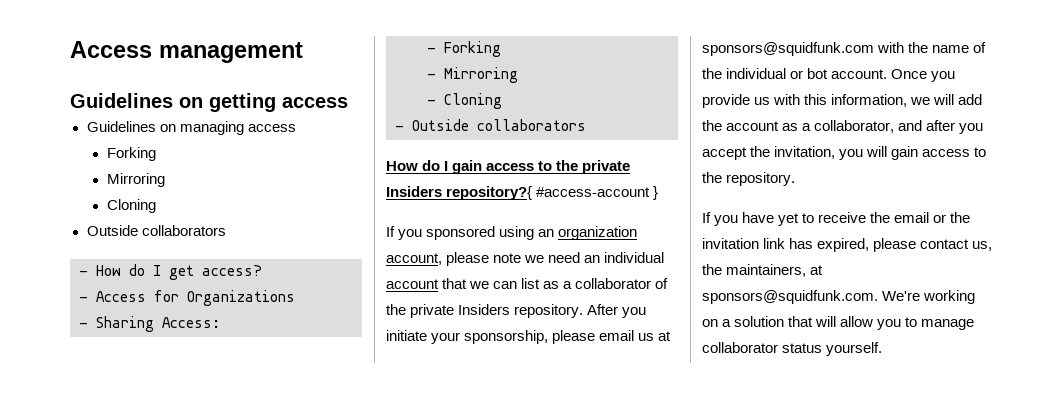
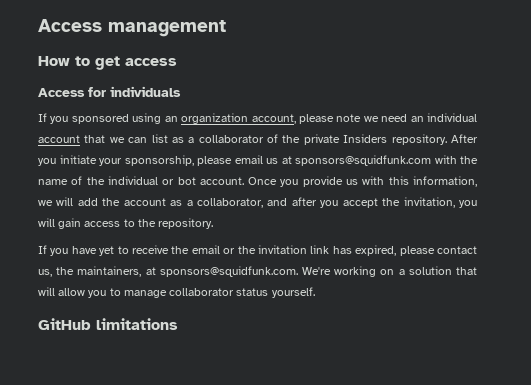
[70,93,348,112] [86,121,296,135] [106,147,156,161] [106,173,165,187] [106,199,156,213] [86,225,226,236] [79,264,262,280] [79,290,295,306] [79,316,220,332] [427,41,501,57] [427,67,518,83] [427,93,502,109] [395,119,586,131] [386,160,631,174] [386,186,659,200] Guidelines on getting access // Guidelines on managing access // Forking // Mirroring // Cloning // Outside collaborators // - How do I get access? // - Access for Organizations // - Sharing Access: // - Forking // - Mirroring // - Cloning // - Outside collaborators // How do I gain access to the private Insiders repository?{ #access-account } -> [38,56,177,70] [38,86,181,97] How to get access // Access for individuals
(883, 349) none -> [38,318,178,330] // GitHub limitations

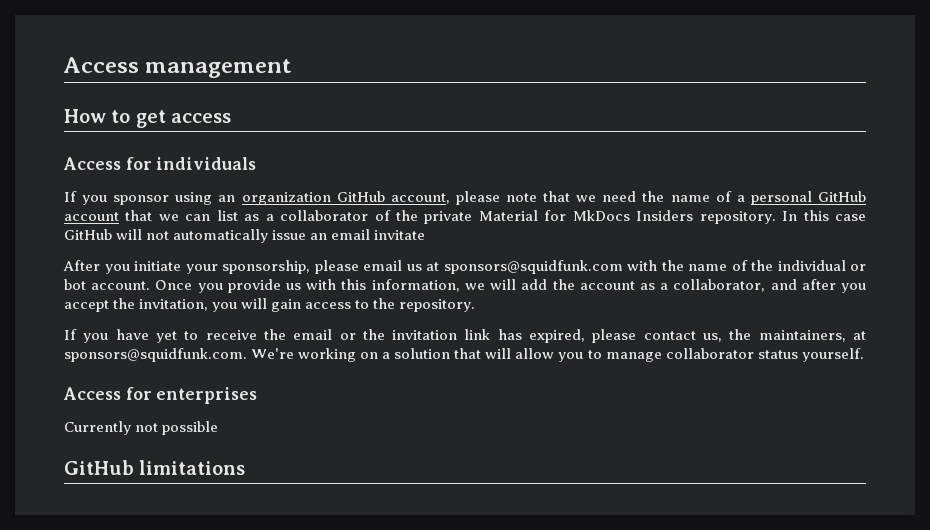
[71,114,129,124] sponsored -> [113,195,170,205] sponsor
(249, 118) none -> [336,191,385,202] GitHub
(362, 118) none -> [543,191,571,202] that
[410,113,478,122] an individual -> [642,191,866,205] the name of a personal GitHub
[343,134,447,145] Insiders repository. -> [478,210,867,224] [64,229,426,243] Material for MkDocs Insiders repository. In this case GitHub will not automatically issue an email invitate //
(315, 292) none -> [63,387,258,404] [64,421,219,435] // Access for enterprises // Currently not possible

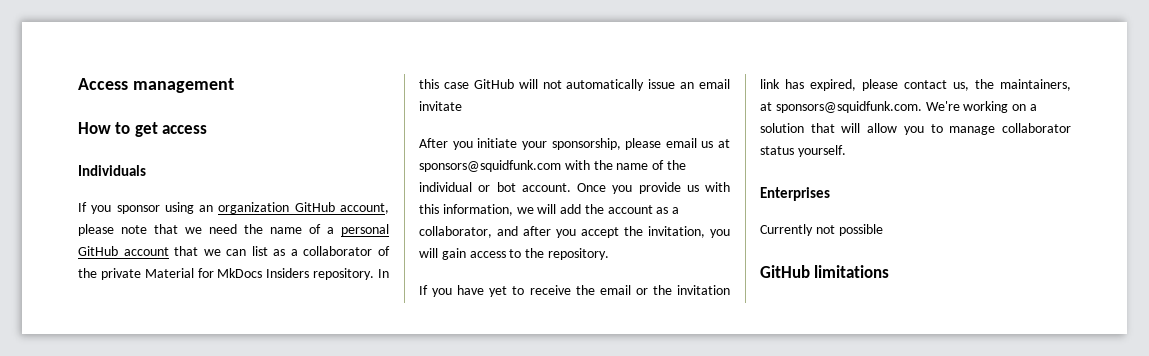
[63,157,257,170] Access for individuals -> [78,165,146,176] Individuals
[63,387,258,404] Access for enterprises -> [760,187,830,201] Enterprises

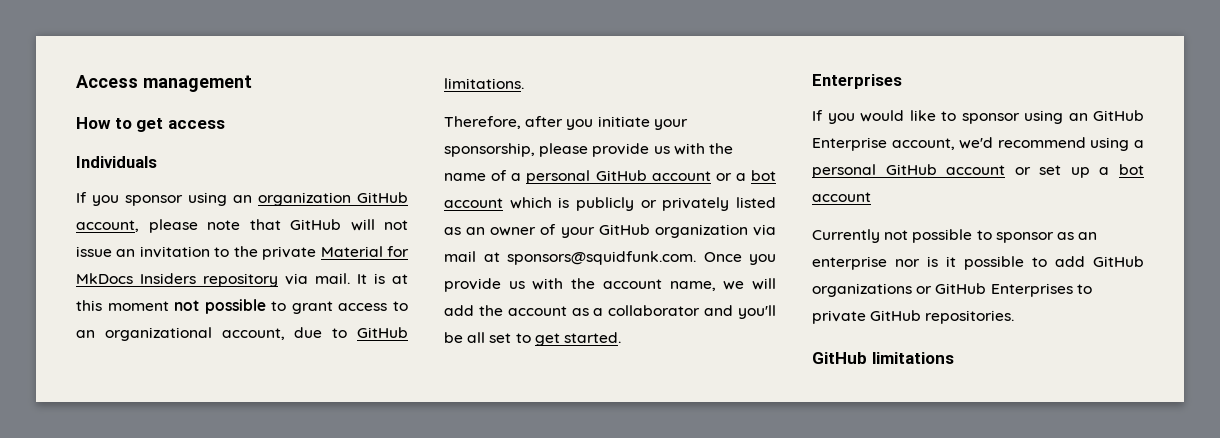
[185,224,237,234] we need -> [290,219,408,231] [76,246,409,260] [76,273,408,287] [76,299,408,314] [76,327,409,341] [444,78,524,89] [444,116,688,130] [444,143,705,157] GitHub will not issue an invitation to the private Material for MkDocs Insiders repository via mail. It is at this moment not possible to grant access to an organizational account, due to GitHub limitations. // Therefore, after you initiate your sponsorship, please provide us with
[174,246,391,256] [78,268,389,280] [419,79,730,91] [419,101,462,111] [419,138,730,150] [419,160,686,172] [419,182,571,192] that we can list as a collaborator of the private Material for MkDocs Insiders repository. In this case GitHub will not automatically issue an email invitate // After you initiate your sponsorship, please email us at sponsors@squidfunk.com with the name of the individual or bot account. -> [715,170,776,181] [444,197,776,211] [444,224,776,238] [444,251,696,265] or a bot account which is publicly or privately listed as an owner of your GitHub organization via mail at sponsors@squidfunk.com.
[419,204,513,216] this information, -> [571,278,716,291] the account name,
[419,226,730,238] [419,248,609,260] [419,285,730,297] [760,79,1071,91] [760,101,1037,113] [760,123,1071,135] [760,145,846,157] [760,187,830,201] [760,224,883,236] collaborator, and after you accept the invitation, you will gain access to the repository. // If you have yet to receive the email or the invitation link has expired, please contact us, the maintainers, at sponsors@squidfunk.com. We're working on a solution that will allow you to manage collaborator status yourself. // Enterprises // Currently not possible -> [608,305,776,319] [444,332,621,346] [812,74,902,89] [812,110,1144,124] [812,137,1144,151] [812,164,1144,178] [812,192,871,202] [812,229,1098,243] [812,256,1144,270] [812,283,1092,297] [812,310,1015,324] collaborator and you'll be all set to get started. // Enterprises // If you would like to sponsor using an GitHub Enterprise account, we'd recommend using a personal GitHub account or set up a bot account // Currently not possible to sponsor as an enterprise nor is it possible to add GitHub organizations or GitHub Enterprises to private GitHub repositories.

